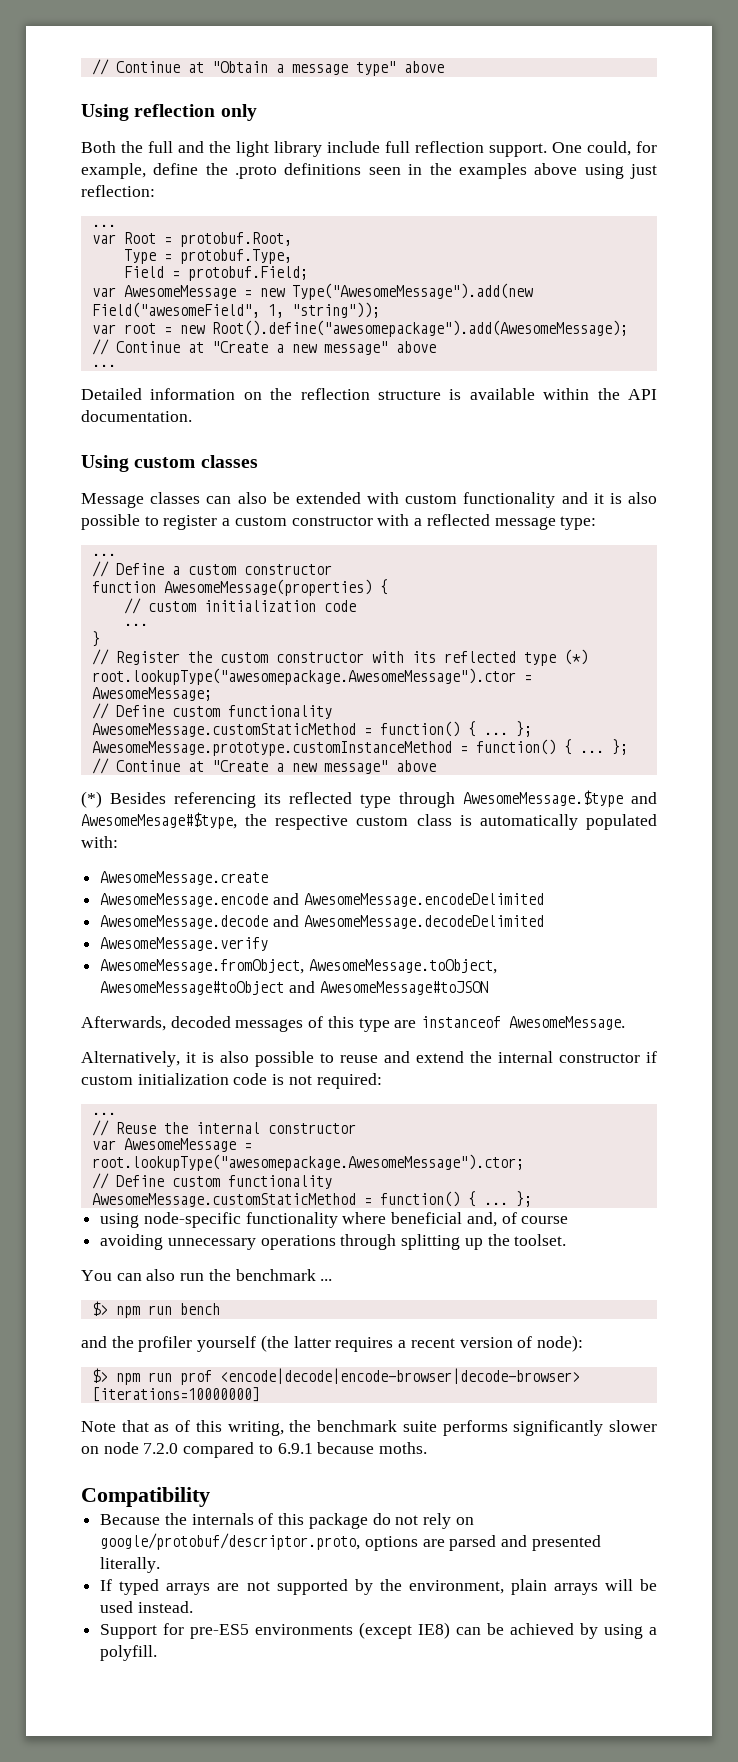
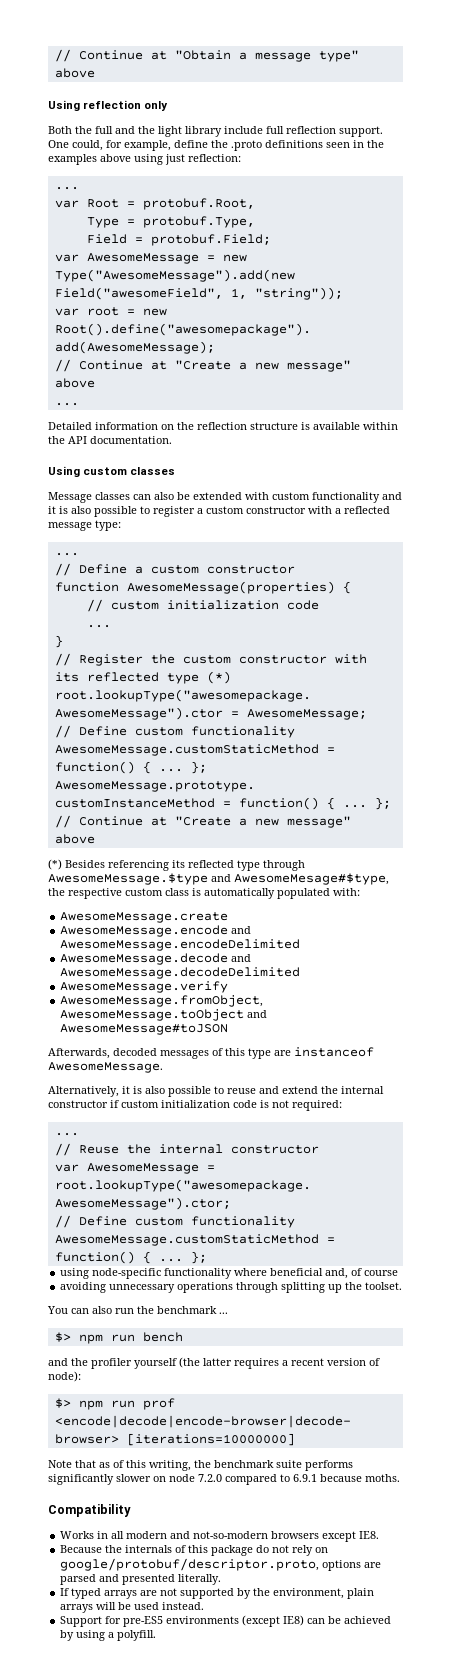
[308,959,497,974] [100,981,285,995] AwesomeMessage.toObject, AwesomeMessage#toObject -> [60,1009,245,1021] AwesomeMessage.toObject
(210, 1497) none -> [60,1531,380,1542] // Works in all modern and not-so-modern browsers except IE8.

